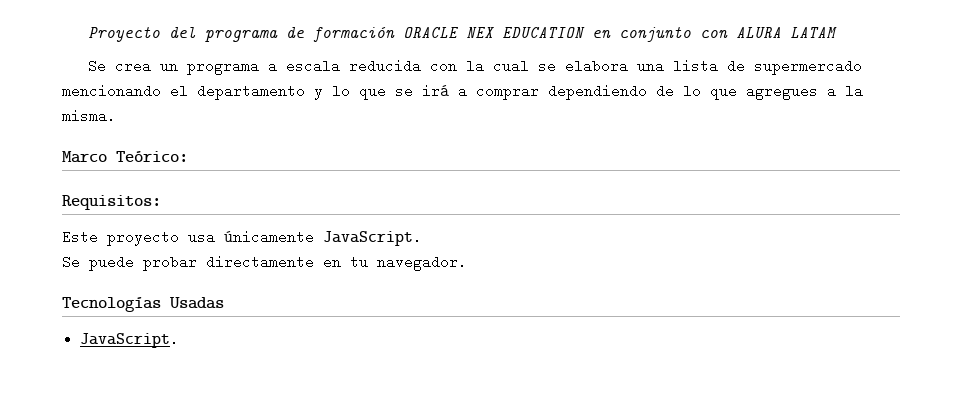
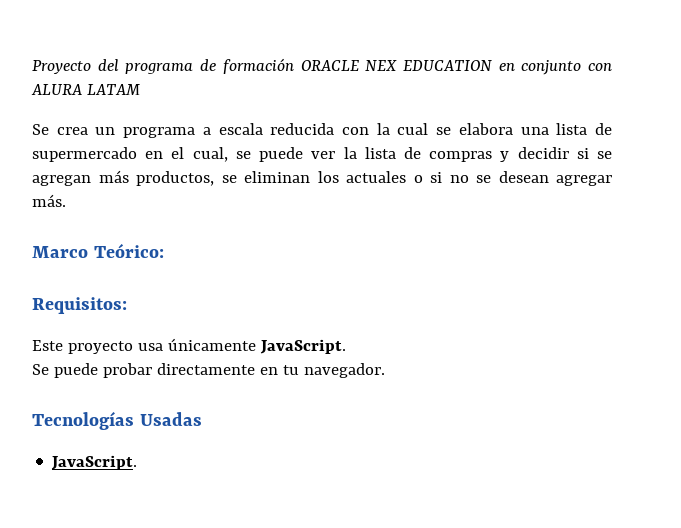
[62,84,863,100] [62,109,116,123] mencionando el departamento y lo que se irá a comprar dependiendo de lo que agregues a la misma. -> [145,147,612,162] [32,170,612,186] [32,194,66,207] en el cual, se puede ver la lista de compras y decidir si se agregan más productos, se eliminan los actuales o si no se desean agregar más.

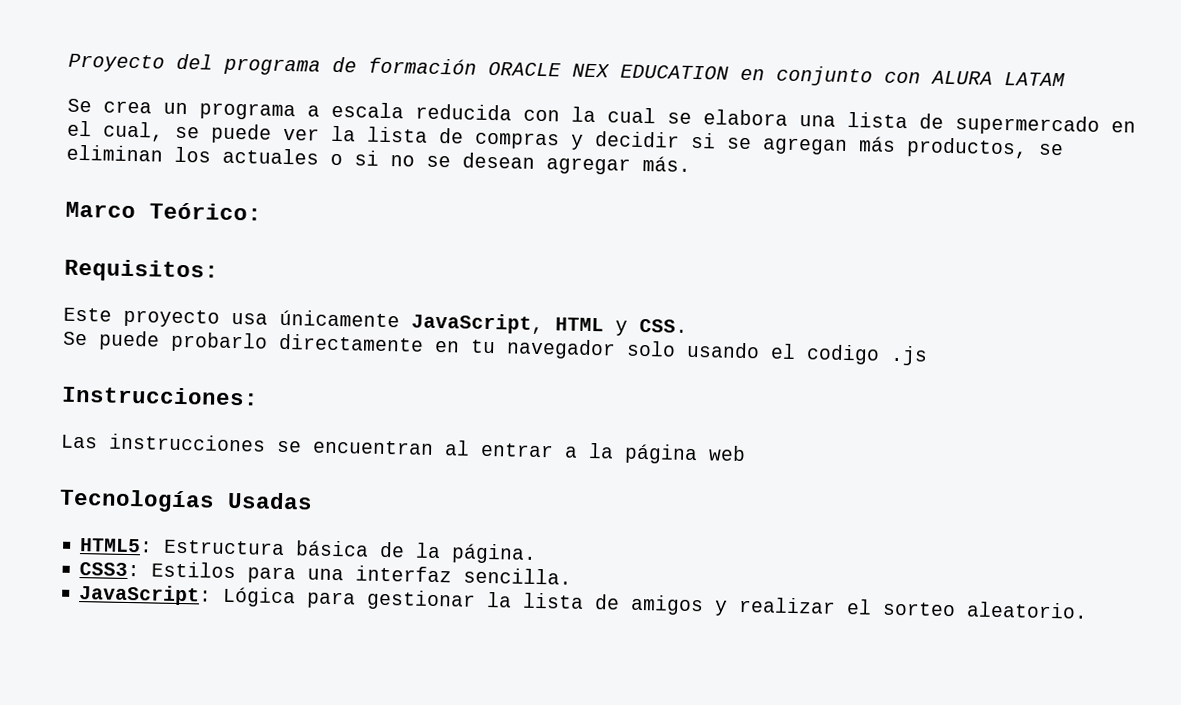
[259,339,346,354] JavaScript. -> [411,312,688,336] JavaScript, HTML y CSS.
[102,363,152,378] probar -> [170,331,268,353] probarlo
[303,363,385,378] [32,411,202,430] [51,455,138,470] navegador. // Tecnologías Usadas // JavaScript. -> [506,338,928,366] [61,385,259,406] [61,433,746,465] [59,488,313,513] [80,538,538,564] [79,561,573,585] [79,584,1089,619] navegador solo usando el codigo .js // Instrucciones: // Las instrucciones se encuentran al entrar a la página web // Tecnologías Usadas // HTML5: Estructura básica de la página. // CSS3: Estilos para una interfaz sencilla. // JavaScript: Lógica para gestionar la lista de amigos y realizar el sorteo aleatorio.

